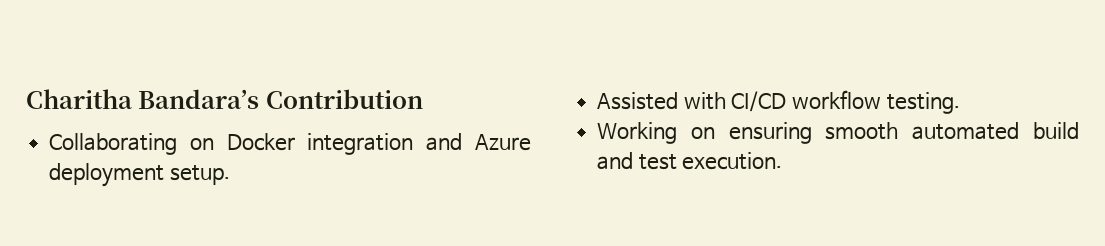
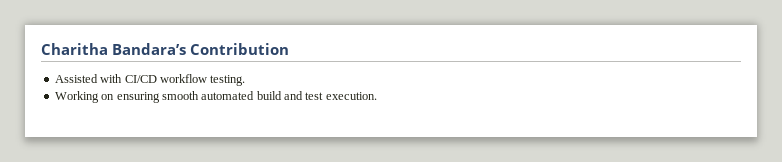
[49,133,532,155] [49,163,230,187] // Collaborating on Docker integration and Azure deployment setup. -> (289, 49) none

